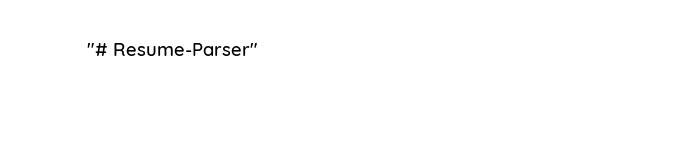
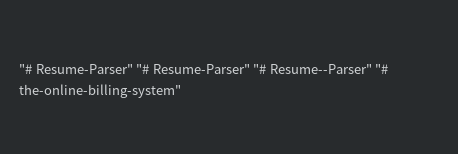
[87,43,258,56] "# Resume-Parser" -> [19,64,389,74] [19,84,181,98] "# Resume-Parser" "# Resume-Parser" "# Resume--Parser" "# the-online-billing-system"

